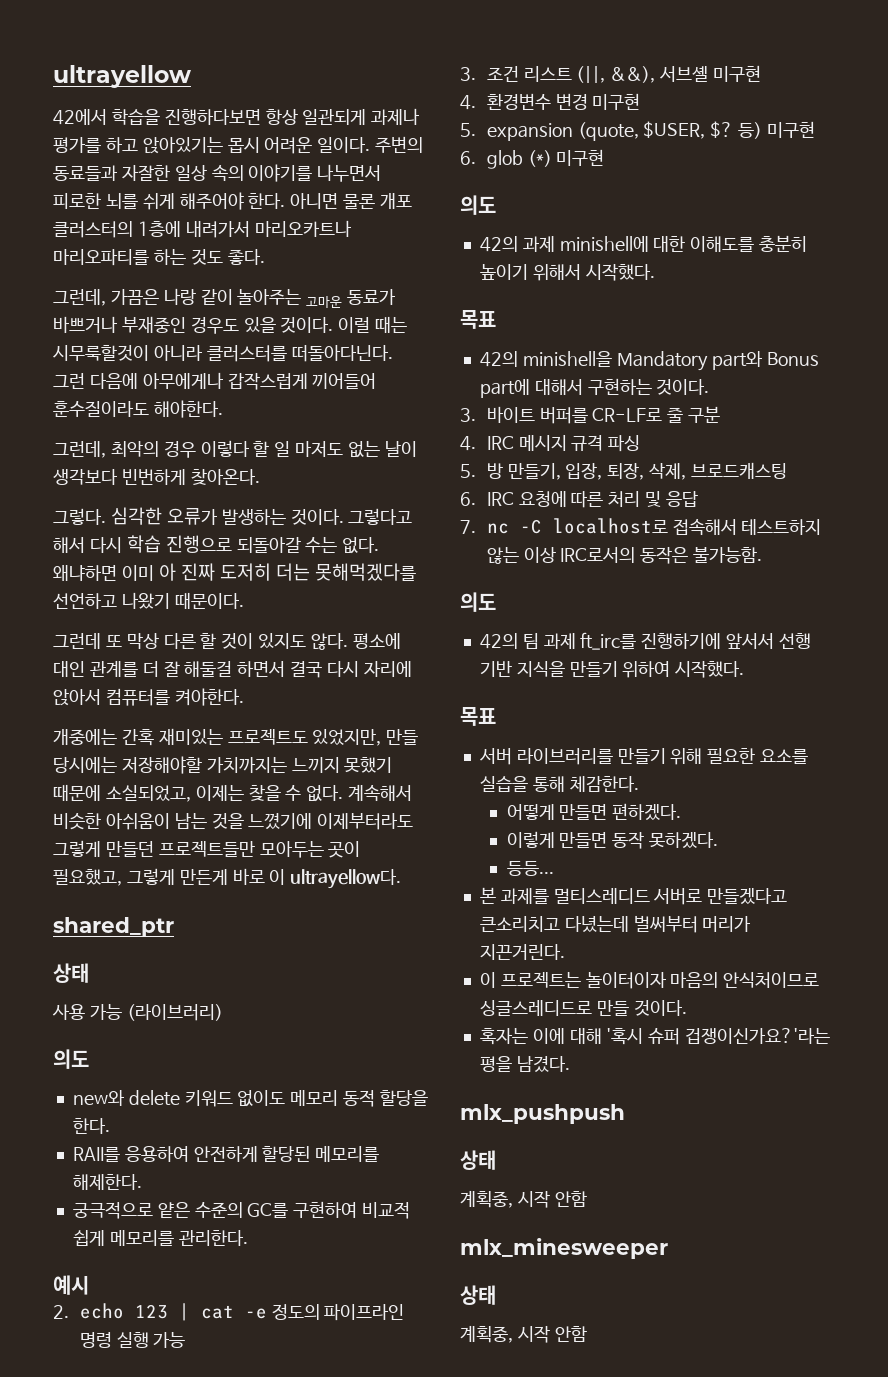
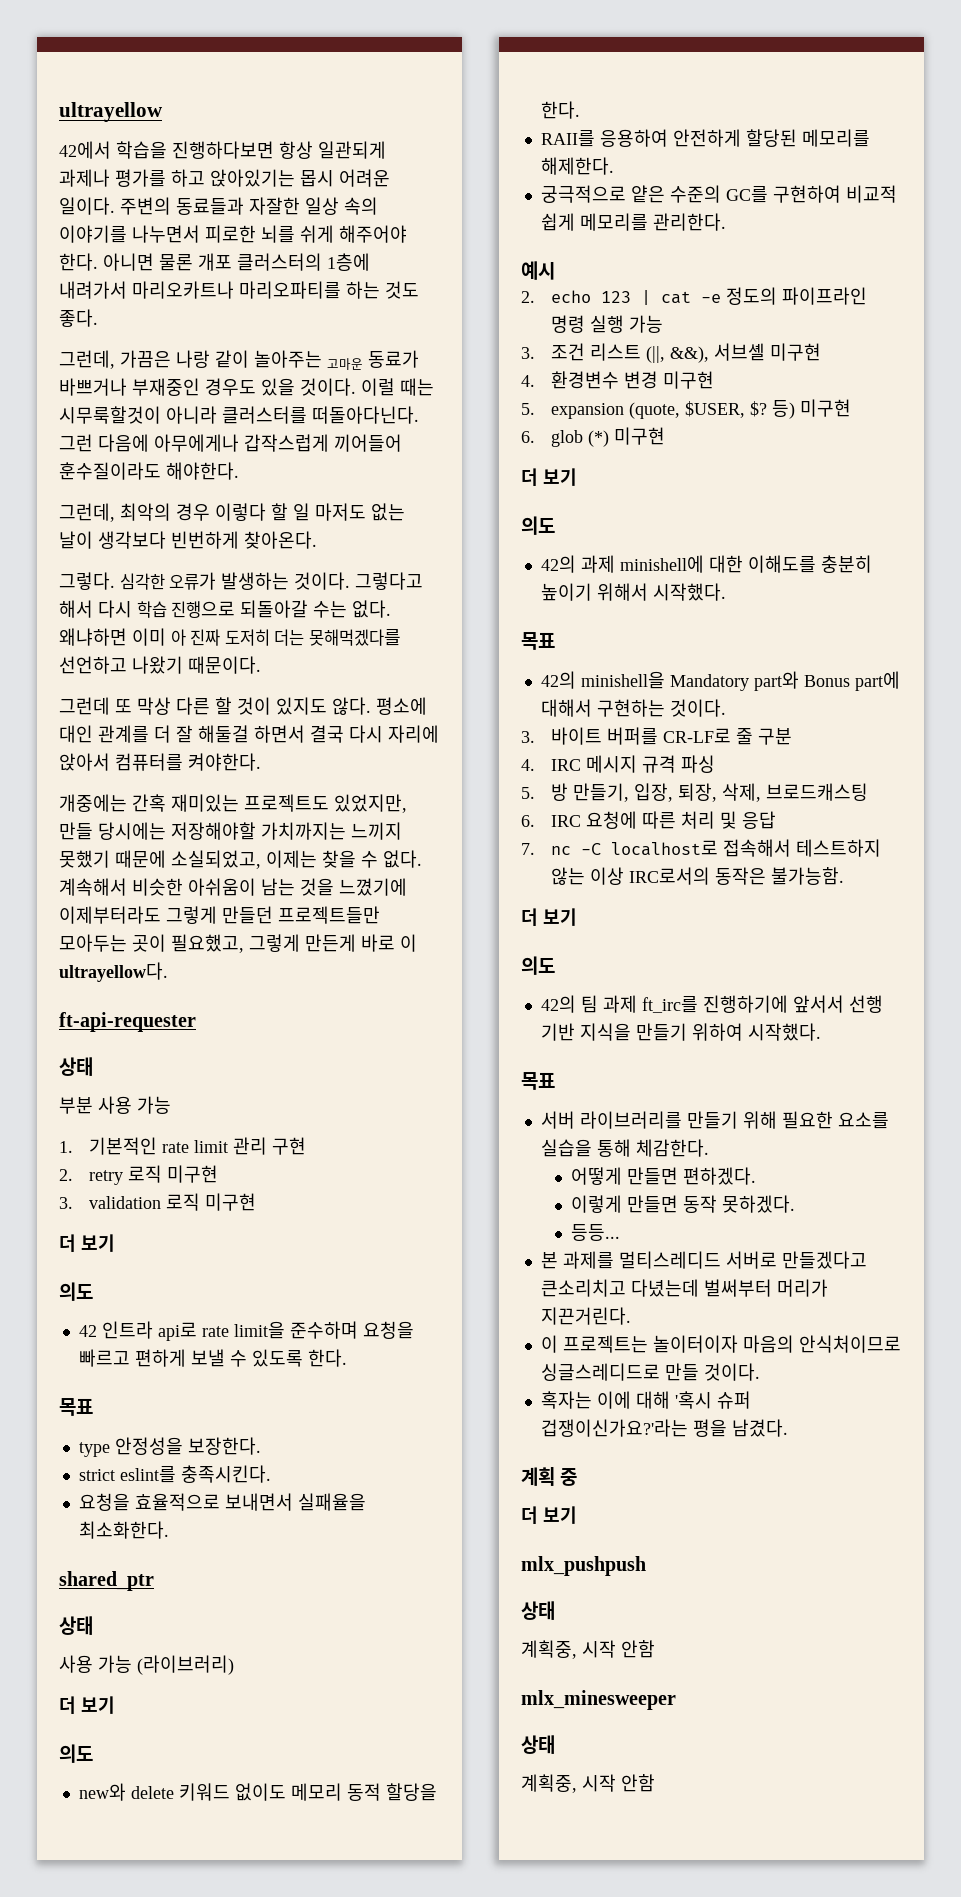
(402, 879) none -> [59,1012,196,1032] [59,1057,93,1076] [59,1096,171,1114] [59,1137,307,1155] [59,1165,219,1185] [59,1193,257,1211] [59,1234,115,1252] [59,1282,93,1301] [78,1321,414,1341] [78,1349,347,1367] [59,1398,93,1416] [78,1437,261,1457] [78,1465,271,1483] [78,1493,366,1511] [78,1521,169,1539] // ft-api-requester // 상태 // 부분 사용 가능 // 1. 기본적인 rate limit 관리 구현 // 2. retry 로직 미구현 // 3. validation 로직 미구현 // 더 보기 // 의도 // 42 인트라 api로 rate limit을 준수하며 요청을 빠르고 편하게 보낼 수 있도록 한다. // 목표 // type 안정성을 보장한다. // strict eslint를 충족시킨다. // 요청을 효율적으로 보내면서 실패율을 최소화한다.
(223, 1012) none -> [59,1696,115,1714] // 더 보기
(605, 157) none -> [521,468,577,486] // 더 보기
(763, 555) none -> [521,908,577,926] // 더 보기
(570, 1064) none -> [521,1467,578,1486] [521,1506,577,1524] // 계획 중 // 더 보기

